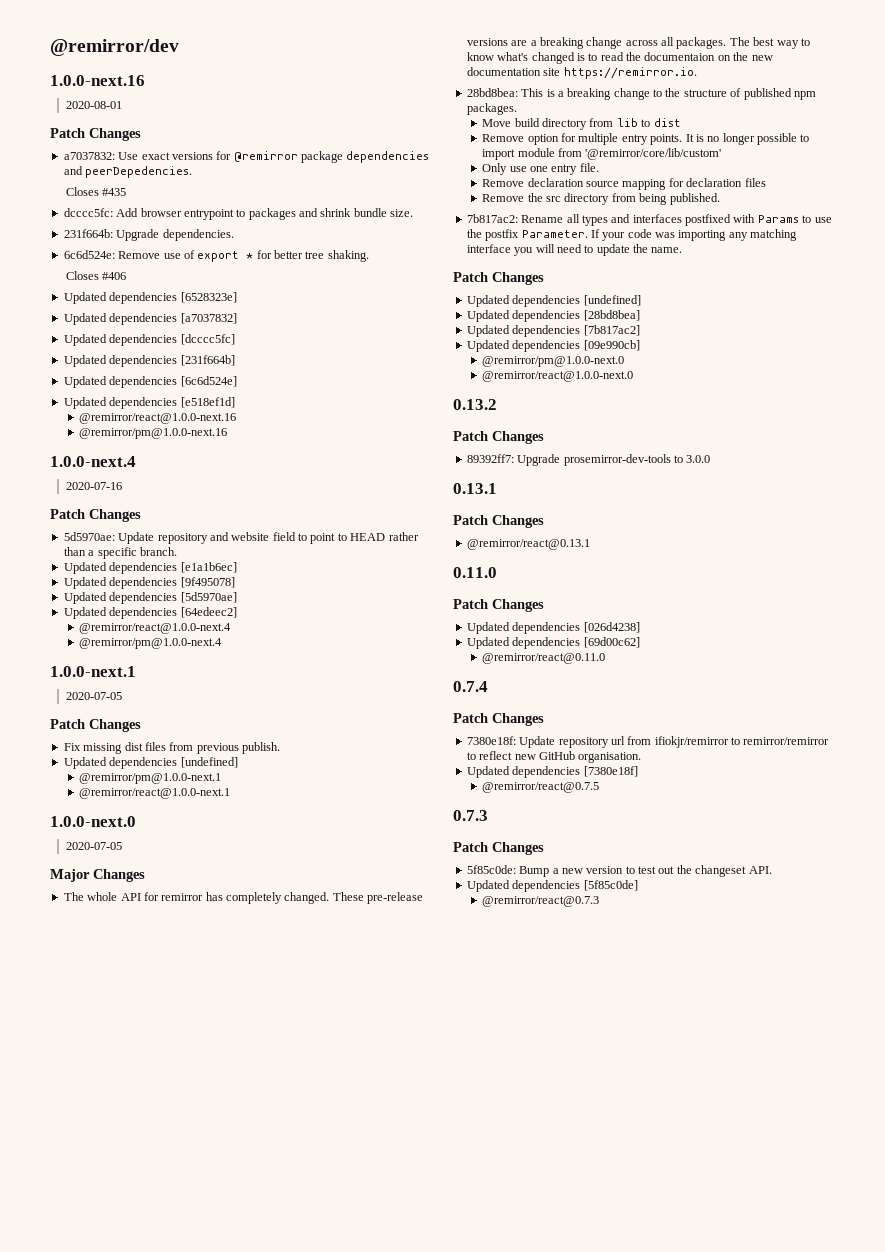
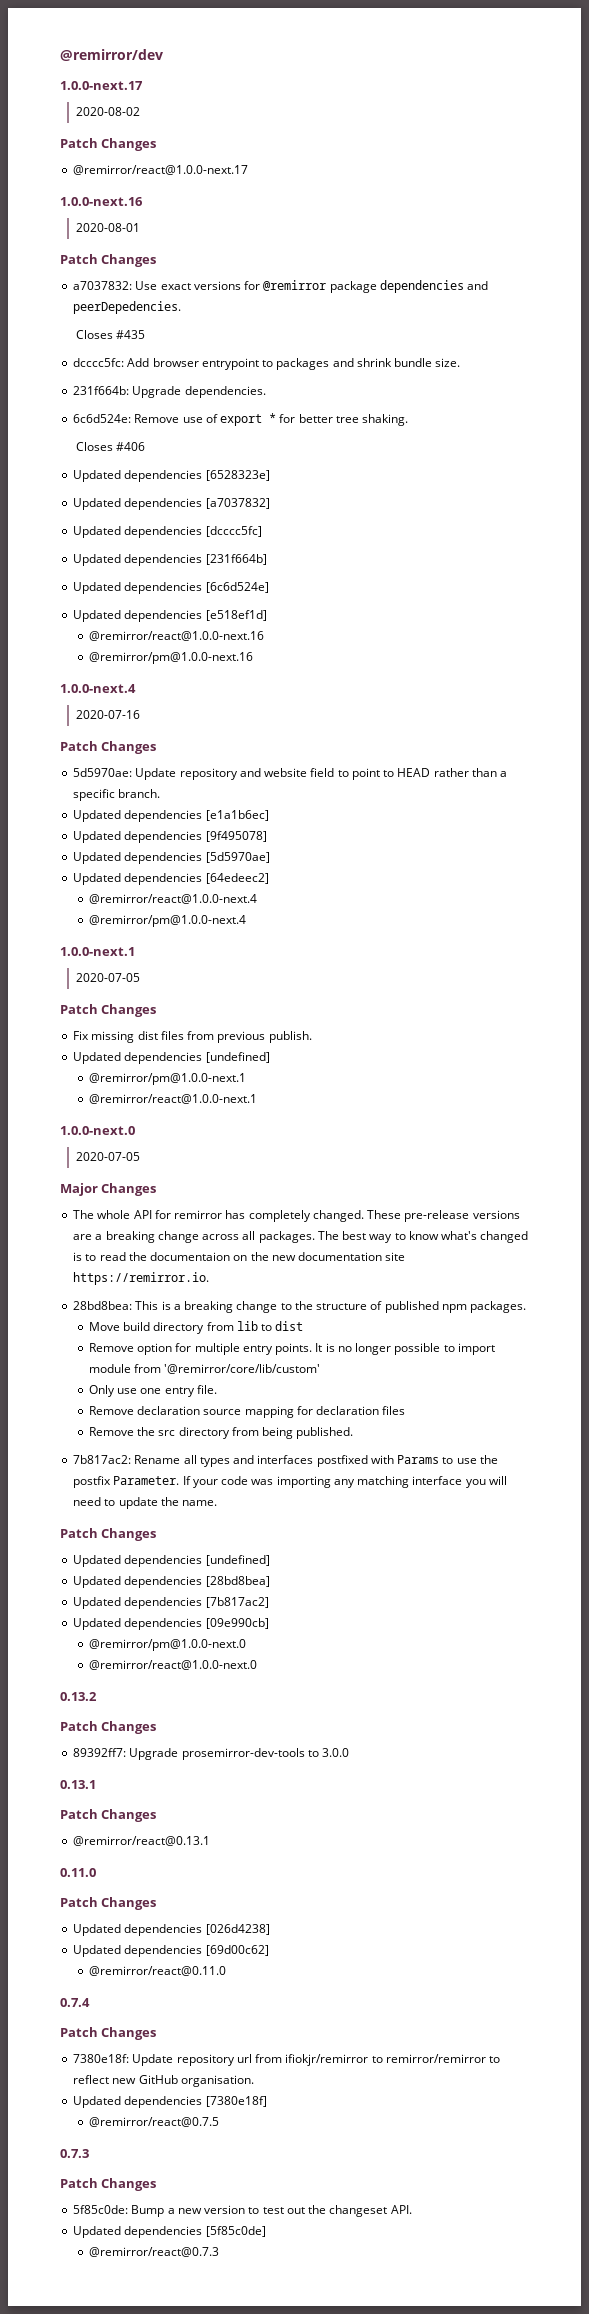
(179, 47) none -> [60,81,143,90] [75,107,140,116] [60,138,157,151] [73,165,249,175] // 1.0.0-next.17 // 2020-08-02 // Patch Changes // @remirror/react@1.0.0-next.17

